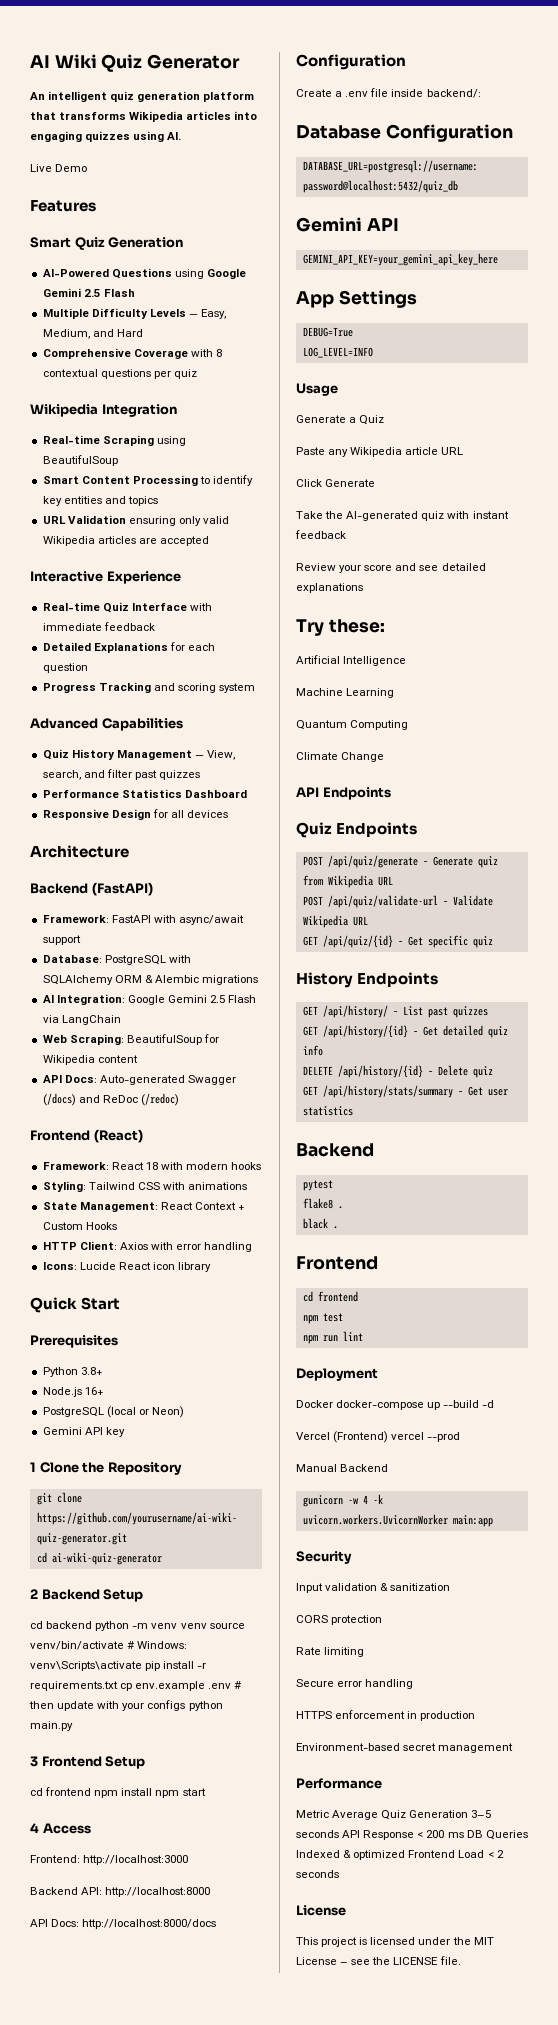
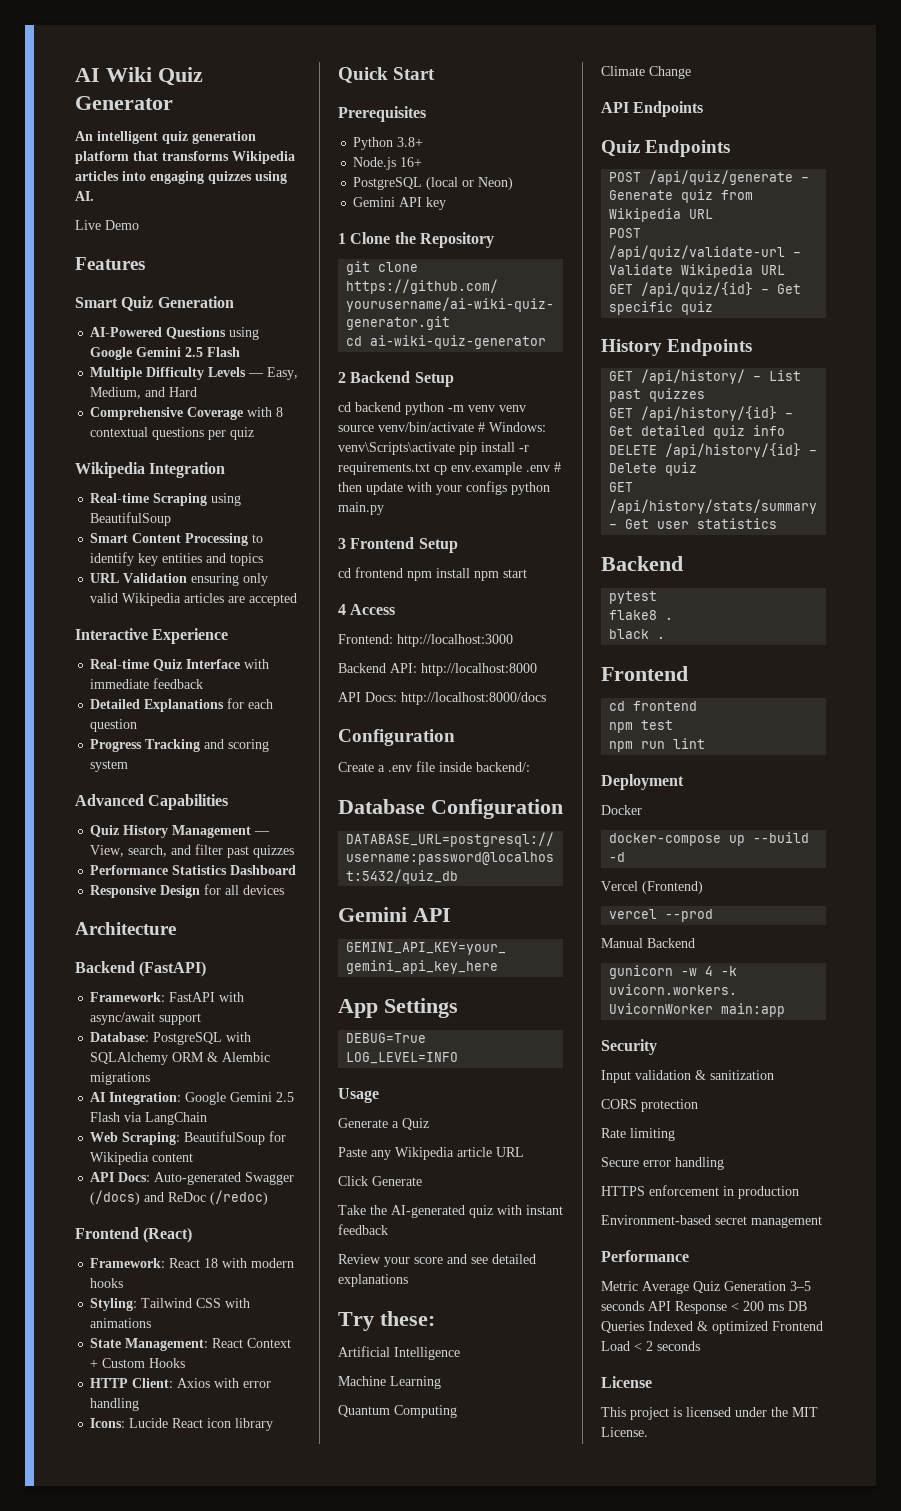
(333, 1404) none -> (642, 810) //
(389, 1437) none -> (703, 887) //
[296,1956,461,1965] License – see the LICENSE file. -> [601,1427,648,1437] License.

